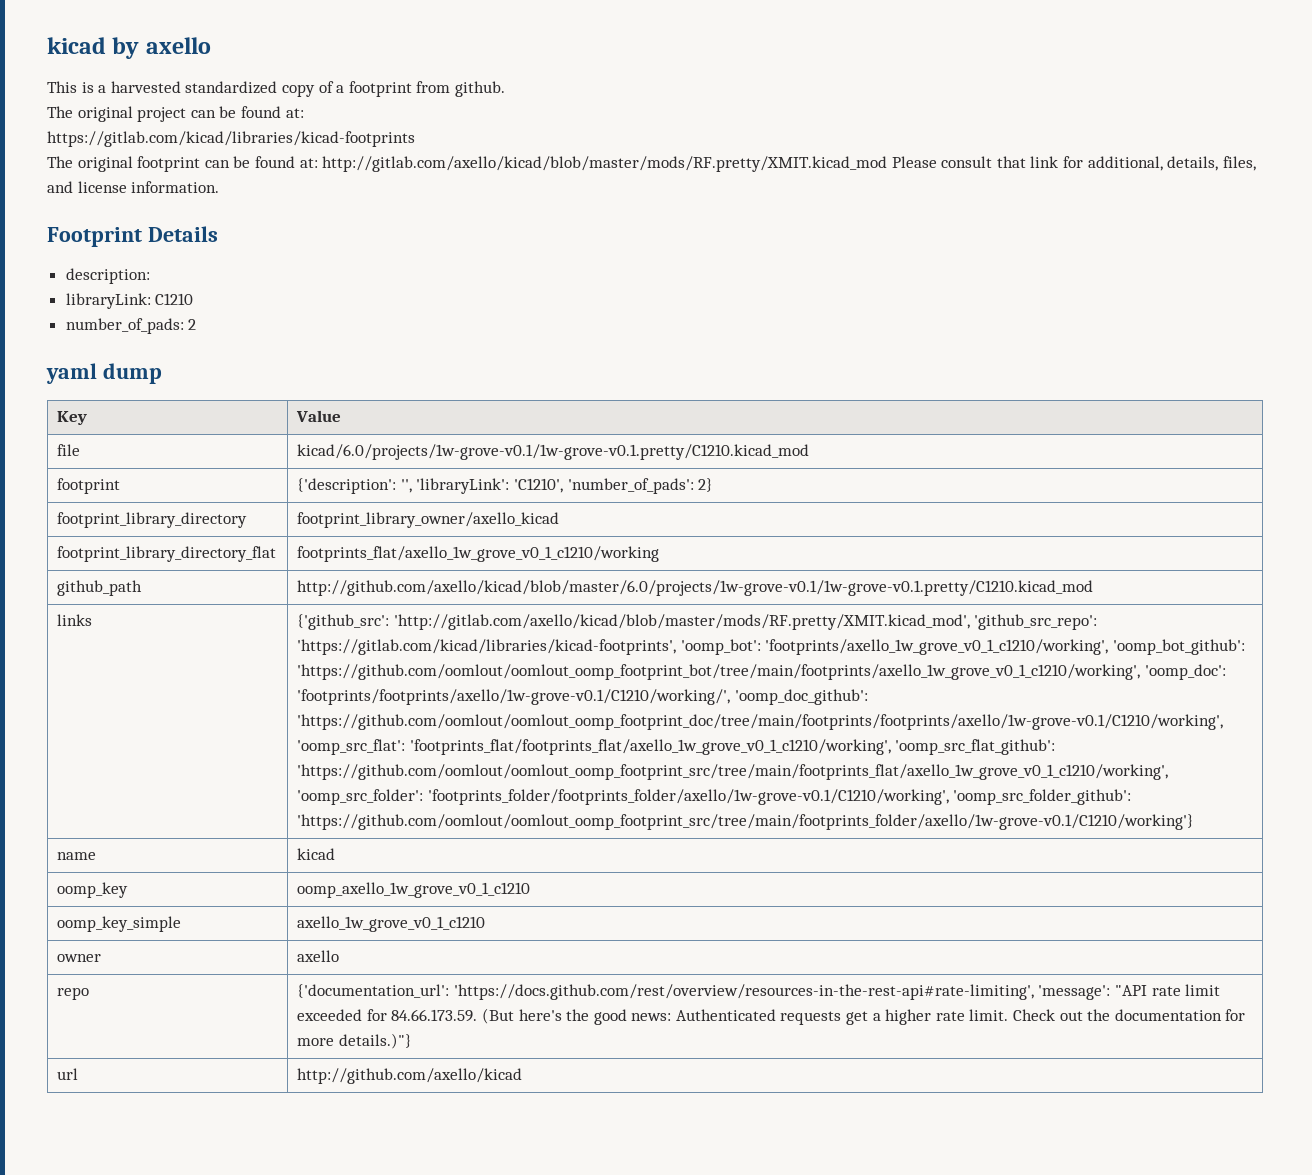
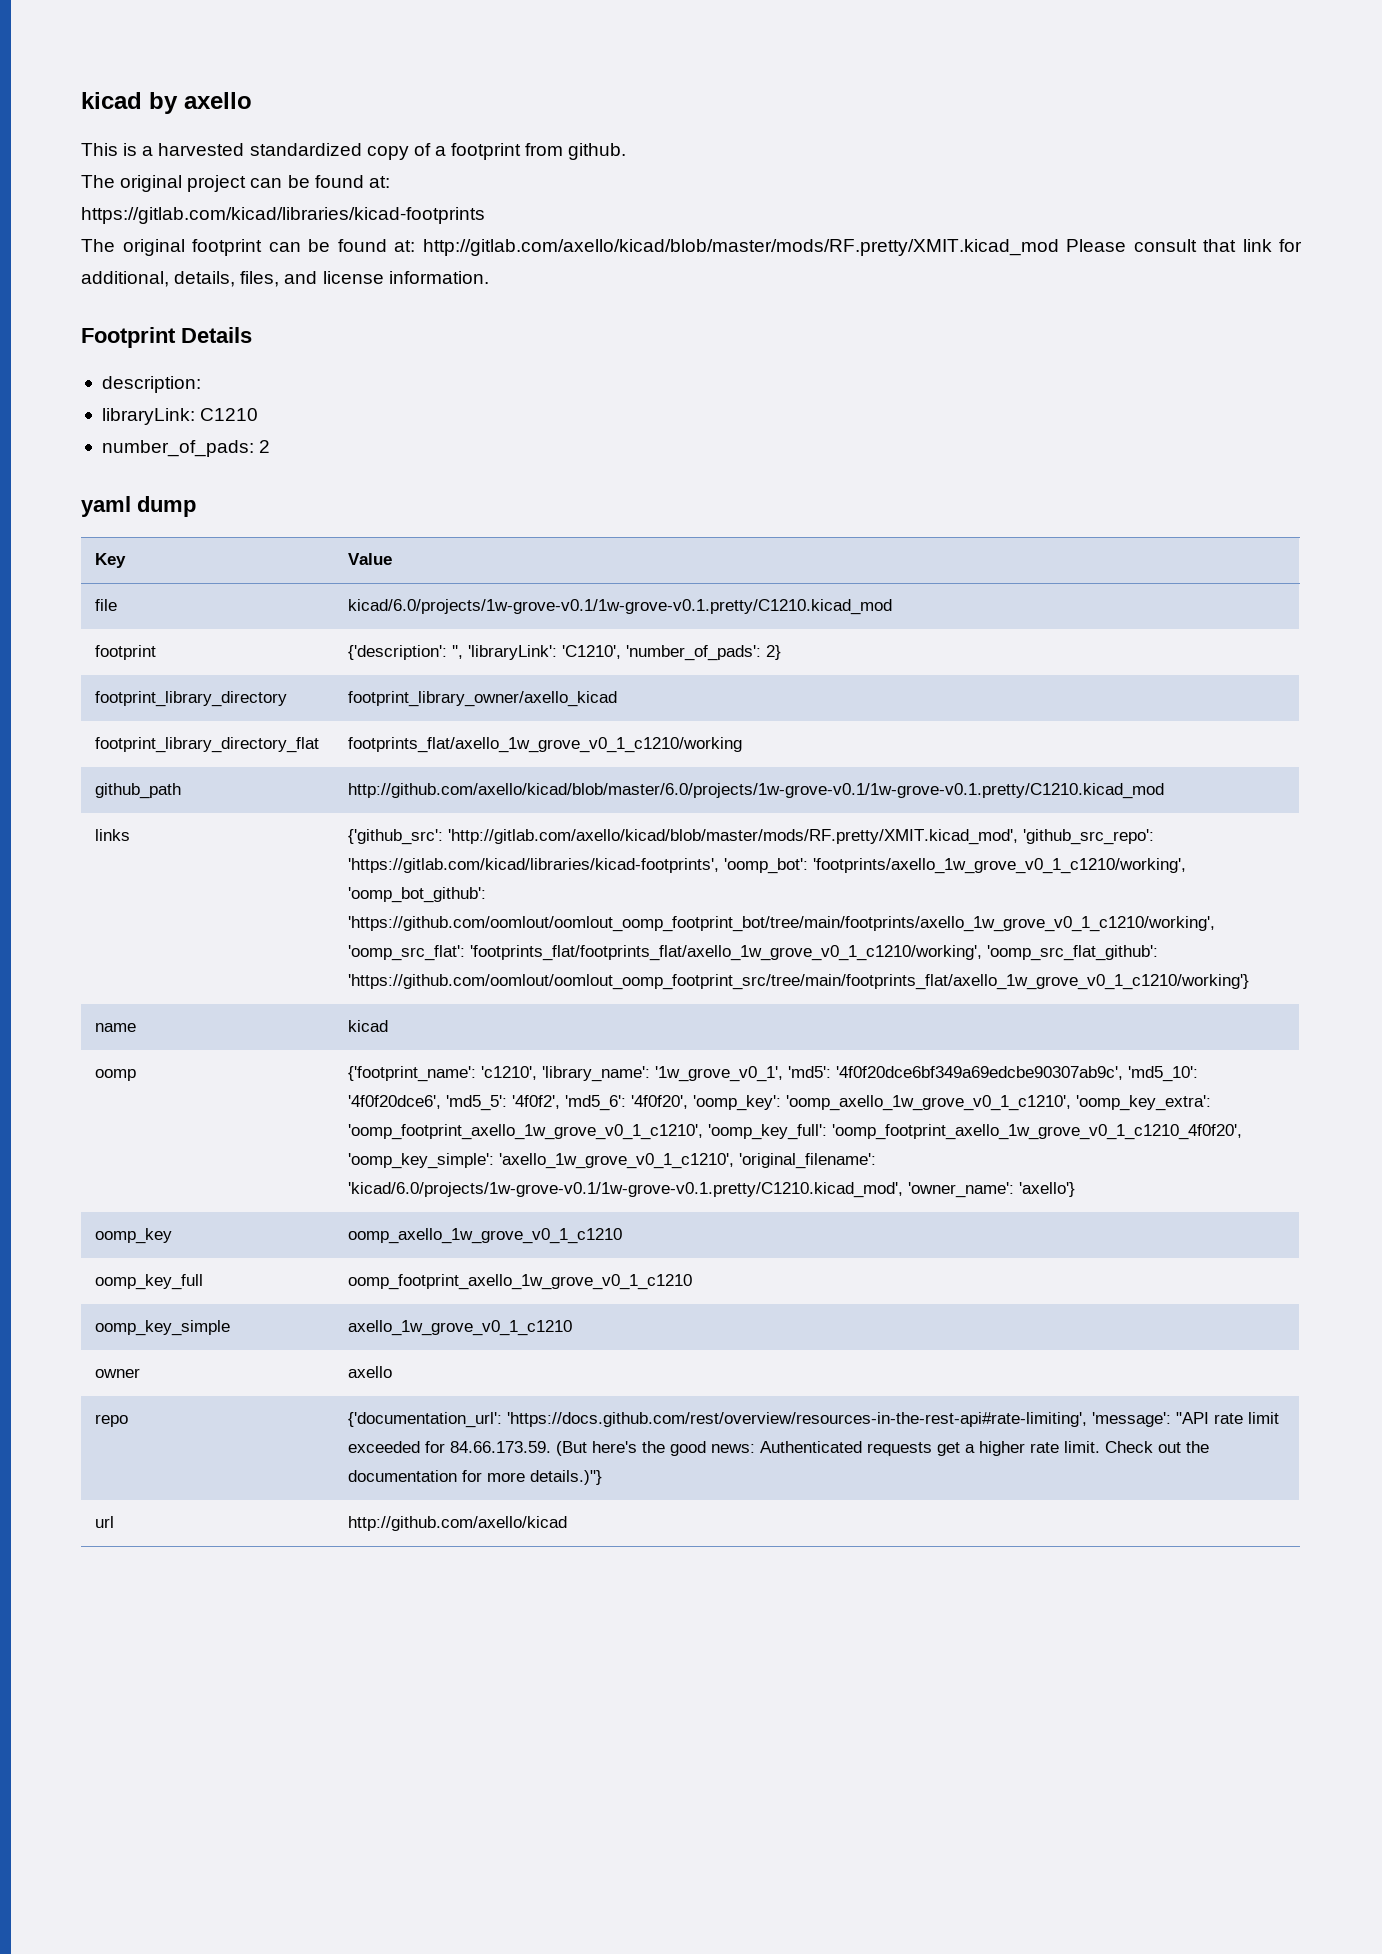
[1144,664,1226,680] [297,689,868,705] [297,714,1224,730] [297,739,1056,755] [297,764,1169,780] [297,789,1132,805] [297,814,1195,830] [57,852,97,860] [297,848,336,860] 'oomp_doc': 'footprints/footprints/axello/1w-grove-v0.1/C1210/working/', 'oomp_doc_github': 'https://github.com/oomlout/oomlout_oomp_footprint_doc/tree/main/footprints/footprints/axello/1w-grove-v0.1/C1210/working', 'oomp_src_flat': 'footprints_flat/footprints_flat/axello_1w_grove_v0_1_c1210/working', 'oomp_src_flat_github': 'https://github.com/oomlout/oomlout_oomp_footprint_src/tree/main/footprints_flat/axello_1w_grove_v0_1_c1210/working', 'oomp_src_folder': 'footprints_folder/footprints_folder/axello/1w-grove-v0.1/C1210/working', 'oomp_src_folder_github': 'https://github.com/oomlout/oomlout_oomp_footprint_src/tree/main/footprints_folder/axello/1w-grove-v0.1/C1210/working'} // name | kicad -> [348,945,1159,961] [348,974,1250,990] [95,1023,137,1032] [348,1020,389,1032] [95,1069,137,1081] [348,1066,1199,1082] [348,1095,1212,1111] [348,1124,1243,1140] [348,1153,877,1169] [348,1182,1076,1198] 'oomp_src_flat': 'footprints_flat/footprints_flat/axello_1w_grove_v0_1_c1210/working', 'oomp_src_flat_github': 'https://github.com/oomlout/oomlout_oomp_footprint_src/tree/main/footprints_flat/axello_1w_grove_v0_1_c1210/working'} // name | kicad // oomp | {'footprint_name': 'c1210', 'library_name': '1w_grove_v0_1', 'md5': '4f0f20dce6bf349a69edcbe90307ab9c', 'md5_10': '4f0f20dce6', 'md5_5': '4f0f2', 'md5_6': '4f0f20', 'oomp_key': 'oomp_axello_1w_grove_v0_1_c1210', 'oomp_key_extra': 'oomp_footprint_axello_1w_grove_v0_1_c1210', 'oomp_key_full': 'oomp_footprint_axello_1w_grove_v0_1_c1210_4f0f20', 'oomp_key_simple': 'axello_1w_grove_v0_1_c1210', 'original_filename': 'kicad/6.0/projects/1w-grove-v0.1/1w-grove-v0.1.pretty/C1210.kicad_mod', 'owner_name': 'axello'}
(531, 890) none -> [95,1274,204,1290] [348,1274,693,1290] // oomp_key_full | oomp_footprint_axello_1w_grove_v0_1_c1210

